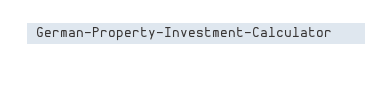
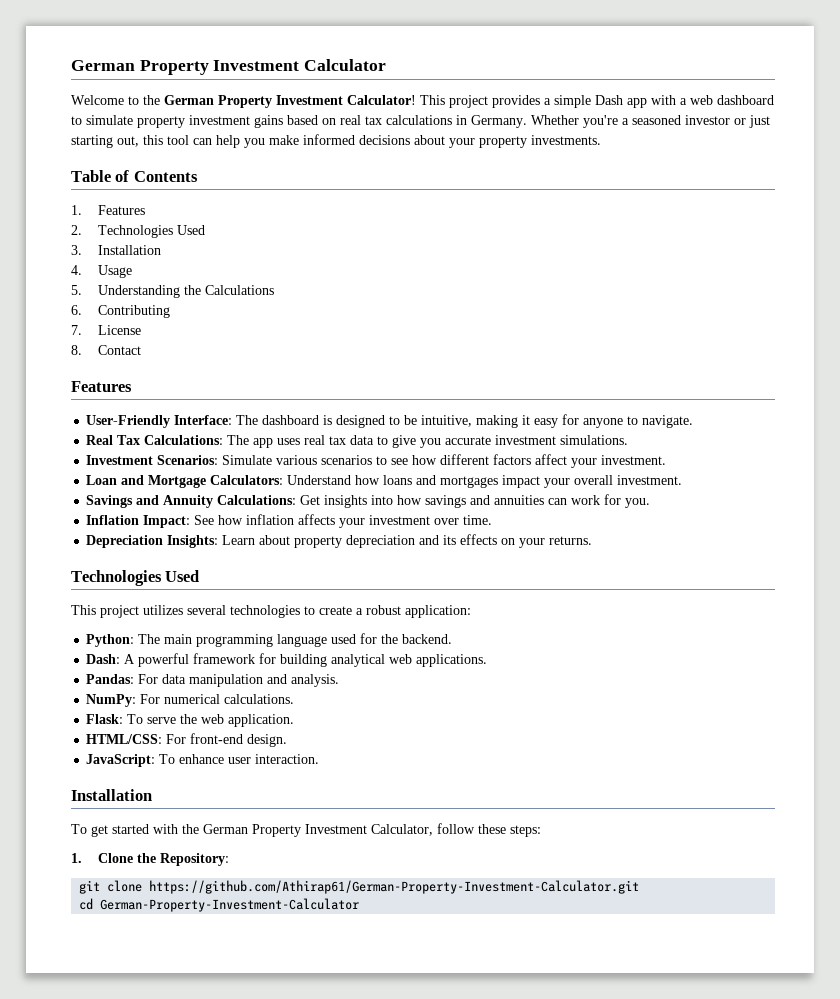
(35, 34) none -> [71,59,387,75] [71,95,774,108] [71,115,770,128] [71,134,601,148] [71,170,198,182] [71,205,145,215] [71,225,205,238] [71,245,161,255] [71,265,132,278] [71,285,274,298] [71,305,170,318] [71,325,141,335] [71,345,141,355] [71,381,132,392] [86,414,694,428] [86,435,629,448] [86,454,667,468] [86,475,683,488] [86,494,651,508] [86,514,493,528] [86,534,593,548] [71,570,200,586] [71,605,471,618] [86,633,453,647] [86,653,488,667] [86,674,340,687] [86,694,295,707] [86,714,295,727] [86,733,288,747] [86,754,320,767] [71,789,152,801] [71,823,541,837] [71,853,229,866] [79,880,640,894] [79,898,94,910] German Property Investment Calculator // Welcome to the German Property Investment Calculator! This project provides a simple Dash app with a web dashboard to simulate property investment gains based on real tax calculations in Germany. Whether you're a seasoned investor or just starting out, this tool can help you make informed decisions about your property investments. // Table of Contents // 1. Features // 2. Technologies Used // 3. Installation // 4. Usage // 5. Understanding the Calculations // 6. Contributing // 7. License // 8. Contact // Features // User-Friendly Interface: The dashboard is designed to be intuitive, making it easy for anyone to navigate. // Real Tax Calculations: The app uses real tax data to give you accurate investment simulations. // Investment Scenarios: Simulate various scenarios to see how different factors affect your investment. // Loan and Mortgage Calculators: Understand how loans and mortgages impact your overall investment. // Savings and Annuity Calculations: Get insights into how savings and annuities can work for you. // Inflation Impact: See how inflation affects your investment over time. // Depreciation Insights: Learn about property depreciation and its effects on your returns. // Technologies Used // This project utilizes several technologies to create a robust application: // Python: The main programming language used for the backend. // Dash: A powerful framework for building analytical web applications. // Pandas: For data manipulation and analysis. // NumPy: For numerical calculations. // Flask: To serve the web application. // HTML/CSS: For front-end design. // JavaScript: To enhance user interaction. // Installation // To get started with the German Property Investment Calculator, follow these steps: // 1. Clone the Repository: // git clone https://github.com/Athirap61/German-Property-Investment-Calculator.git // cd

